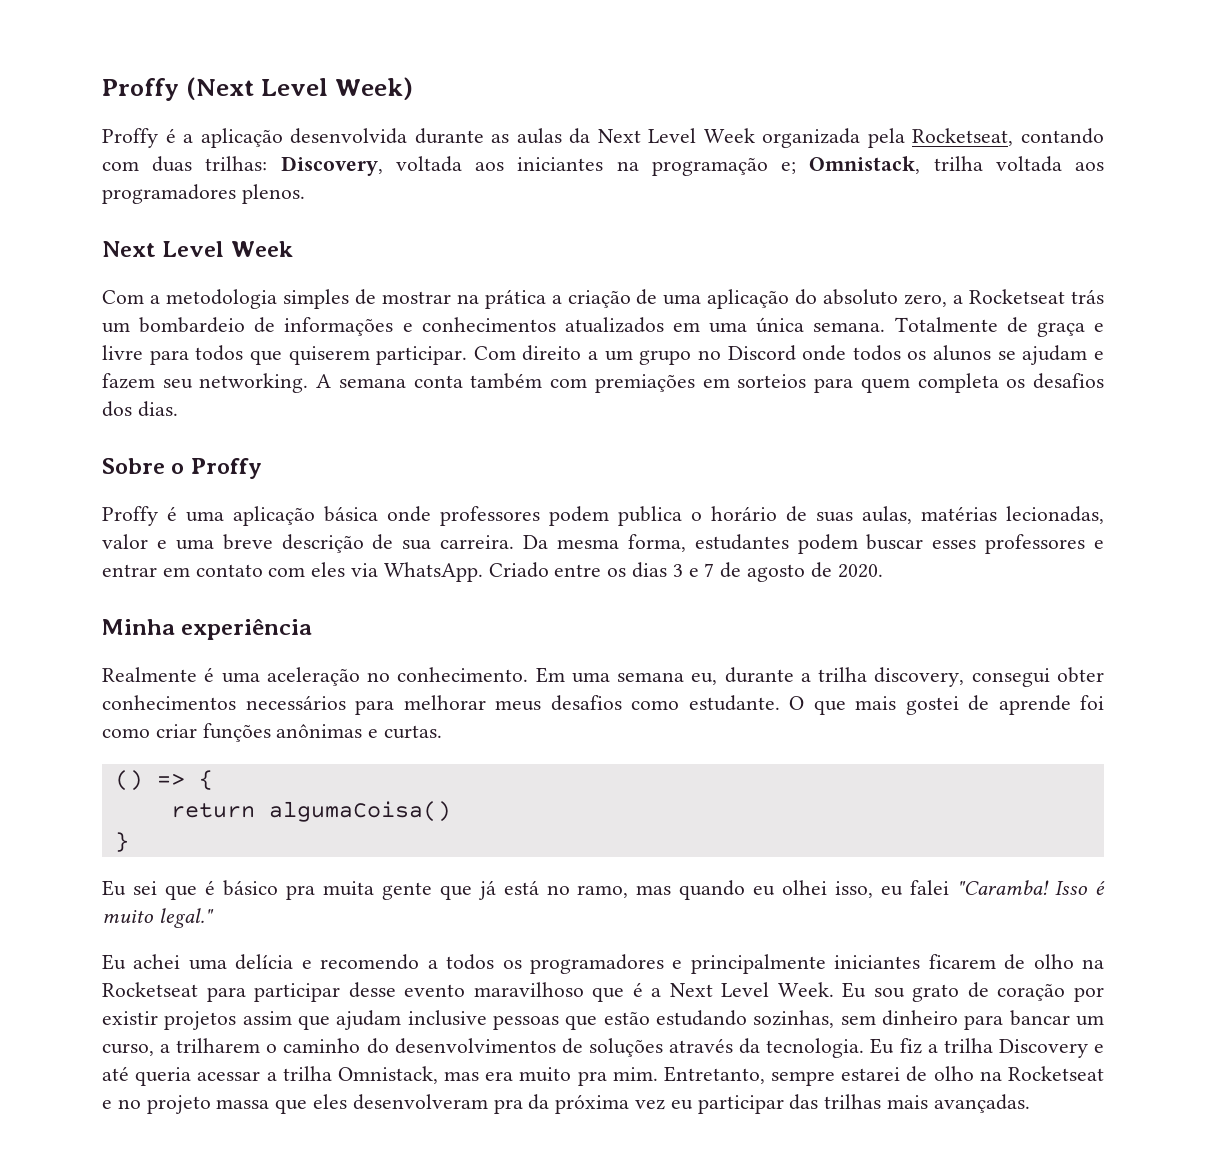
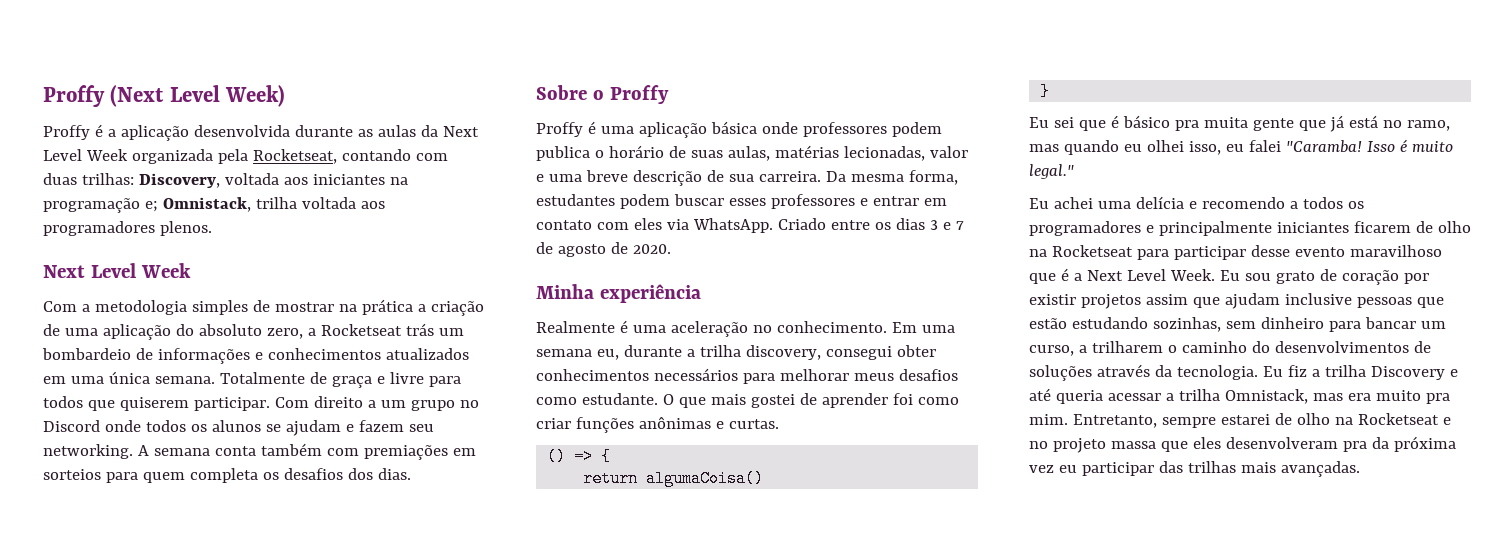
[998,695,1071,715] aprende -> [821,393,888,408] aprender

